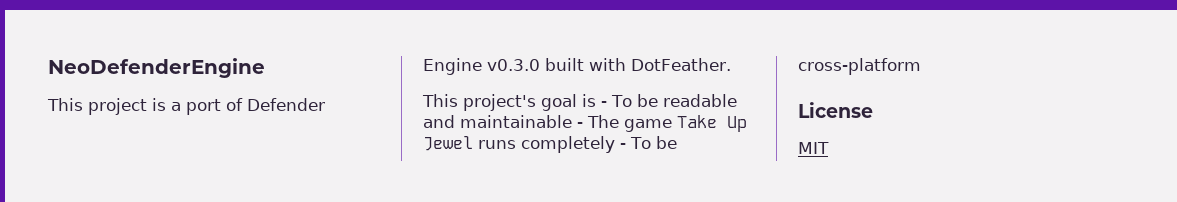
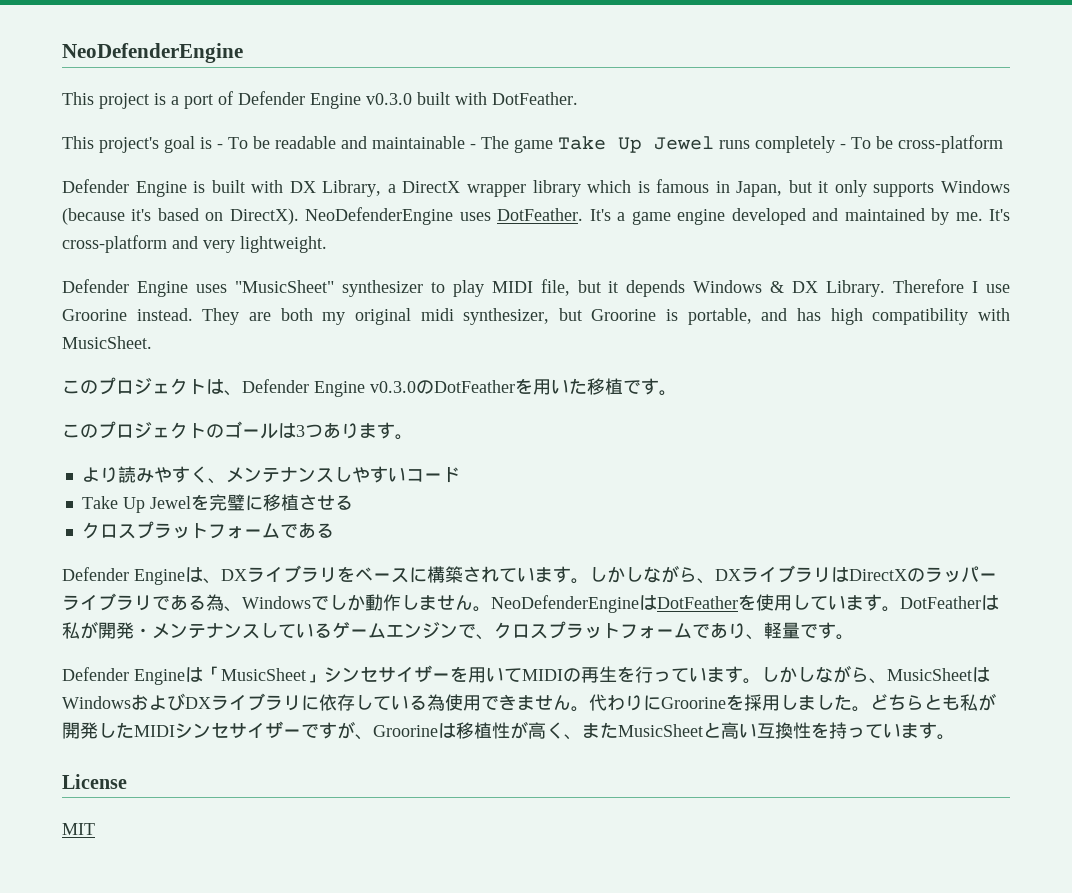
(921, 66) none -> [62,179,1010,197] [62,207,1011,225] [62,235,327,253] [62,279,1011,297] [62,308,1010,325] [62,336,152,349] [62,377,677,397] [62,421,413,440] [81,466,460,484] [81,494,353,513] [81,521,334,539] [62,565,997,585] [62,593,999,613] [62,621,854,640] [62,665,990,685] [62,693,996,712] [62,721,955,740] // Defender Engine is built with DX Library, a DirectX wrapper library which is famous in Japan, but it only supports Windows (because it's based on DirectX). NeoDefenderEngine uses DotFeather. It's a game engine developed and maintained by me. It's cross-platform and very lightweight. // Defender Engine uses "MusicSheet" synthesizer to play MIDI file, but it depends Windows & DX Library. Therefore I use Groorine instead. They are both my original midi synthesizer, but Groorine is portable, and has high compatibility with MusicSheet. // このプロジェクトは、Defender Engine v0.3.0のDotFeatherを用いた移植です。 // このプロジェクトのゴールは3つあります。 // より読みやすく、メンテナンスしやすいコード // Take Up Jewelを完璧に移植させる // クロスプラットフォームである // Defender Engineは、DXライブラリをベースに構築されています。しかしながら、DXライブラリはDirectXのラッパーライブラリである為、Windowsでしか動作しません。NeoDefenderEngineはDotFeatherを使用しています。DotFeatherは私が開発・メンテナンスしているゲームエンジンで、クロスプラットフォームであり、軽量です。 // Defender Engineは「MusicSheet」シンセサイザーを用いてMIDIの再生を行っています。しかしながら、MusicSheetはWindowsおよびDXライブラリに依存している為使用できません。代わりにGroorineを採用しました。どちらとも私が開発したMIDIシンセサイザーですが、Groorineは移植性が高く、またMusicSheetと高い互換性を持っています。

